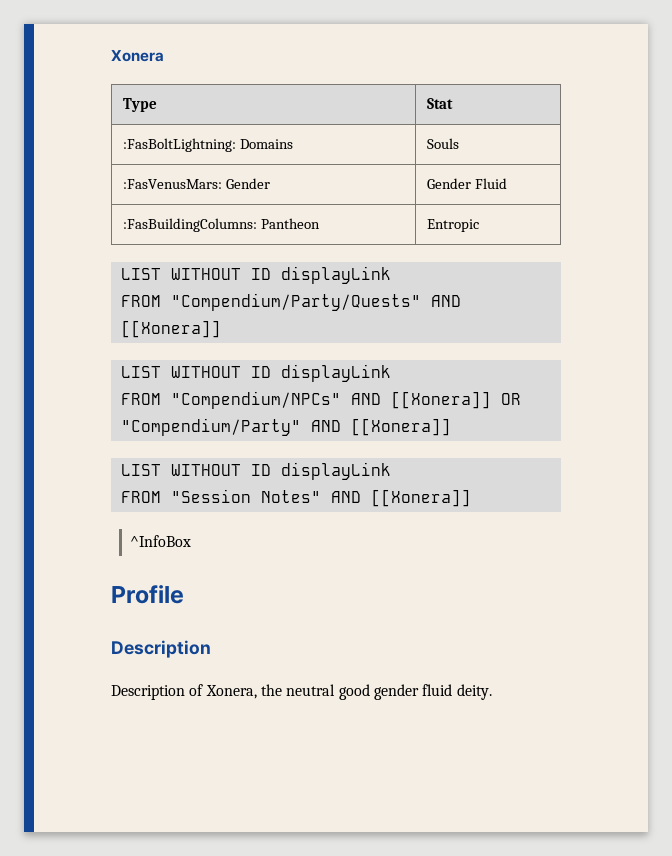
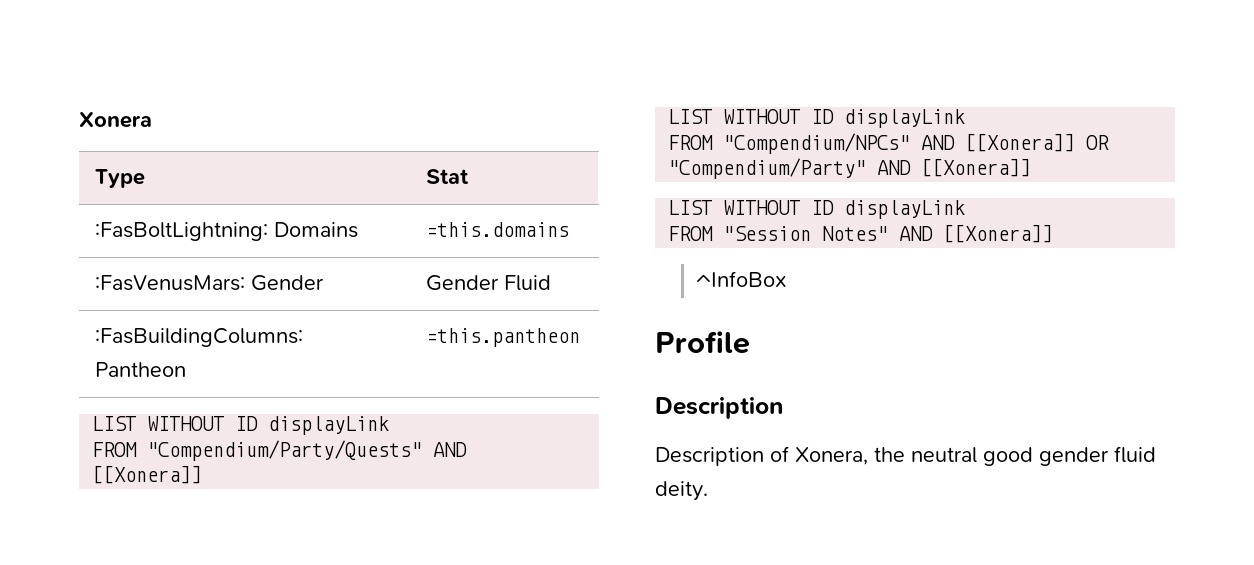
[426,138,459,149] Souls -> [426,222,570,237] =this.domains
[426,219,479,232] Entropic -> [426,328,581,347] =this.pantheon

